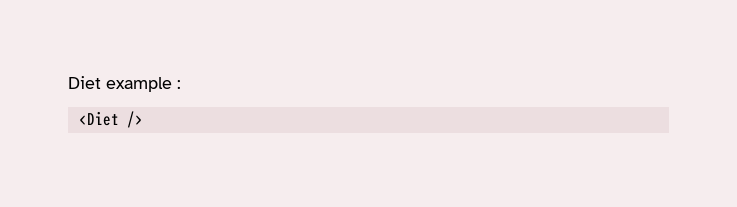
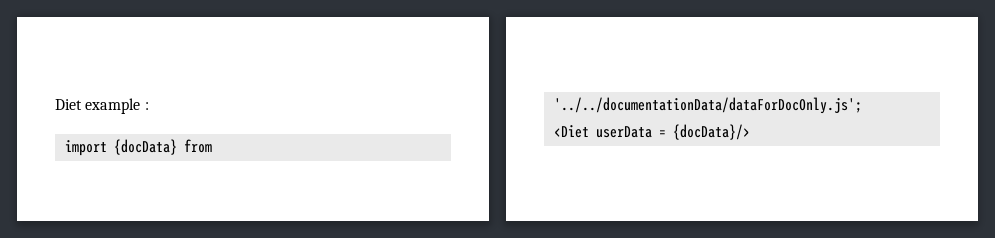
[78,111,143,128] <Diet /> -> [64,139,212,156] [553,97,862,114] [553,124,750,140] import {docData} from '../../documentationData/dataForDocOnly.js'; // <Diet userData = {docData}/>

